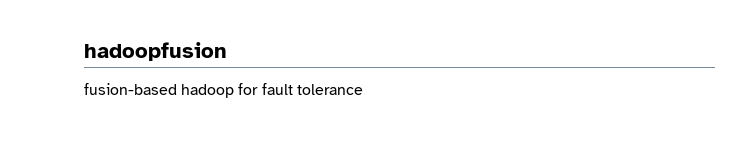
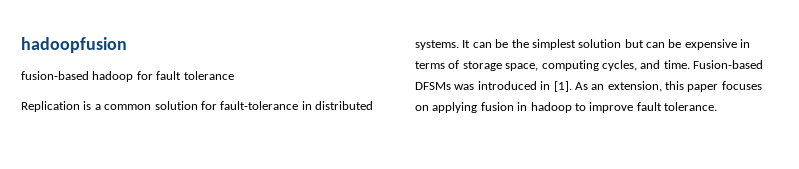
(363, 89) none -> [21,101,373,112] [415,39,751,50] [415,60,763,71] [415,81,762,92] [415,102,717,113] // Replication is a common solution for fault-tolerance in distributed systems. It can be the simplest solution but can be expensive in terms of storage space, computing cycles, and time. Fusion-based DFSMs was introduced in [1]. As an extension, this paper focuses on applying fusion in hadoop to improve fault tolerance.

